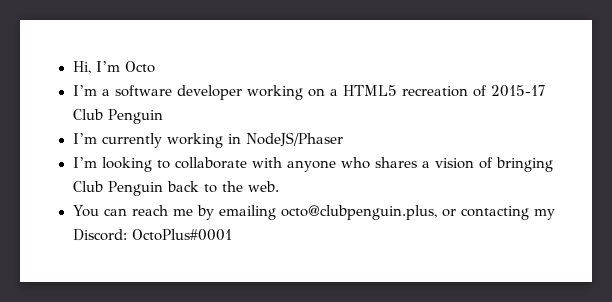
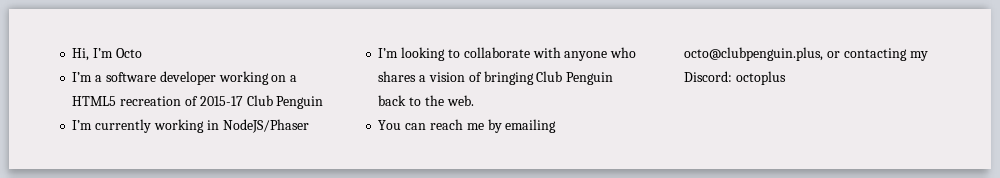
[131,229,232,241] OctoPlus#0001 -> [736,71,787,85] octoplus

